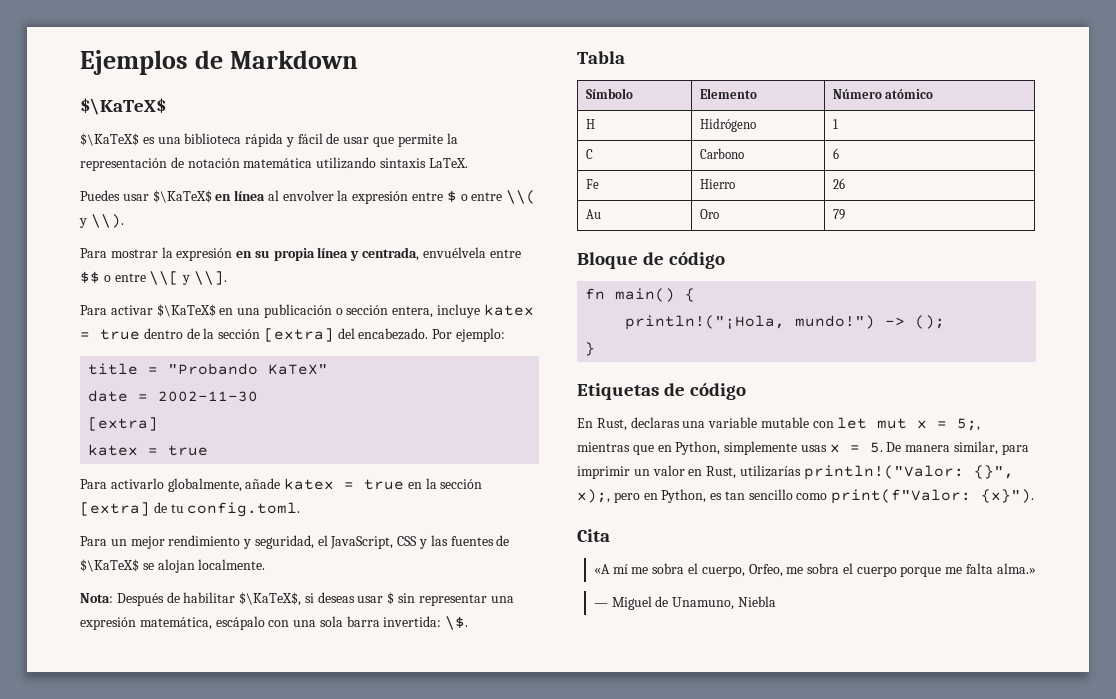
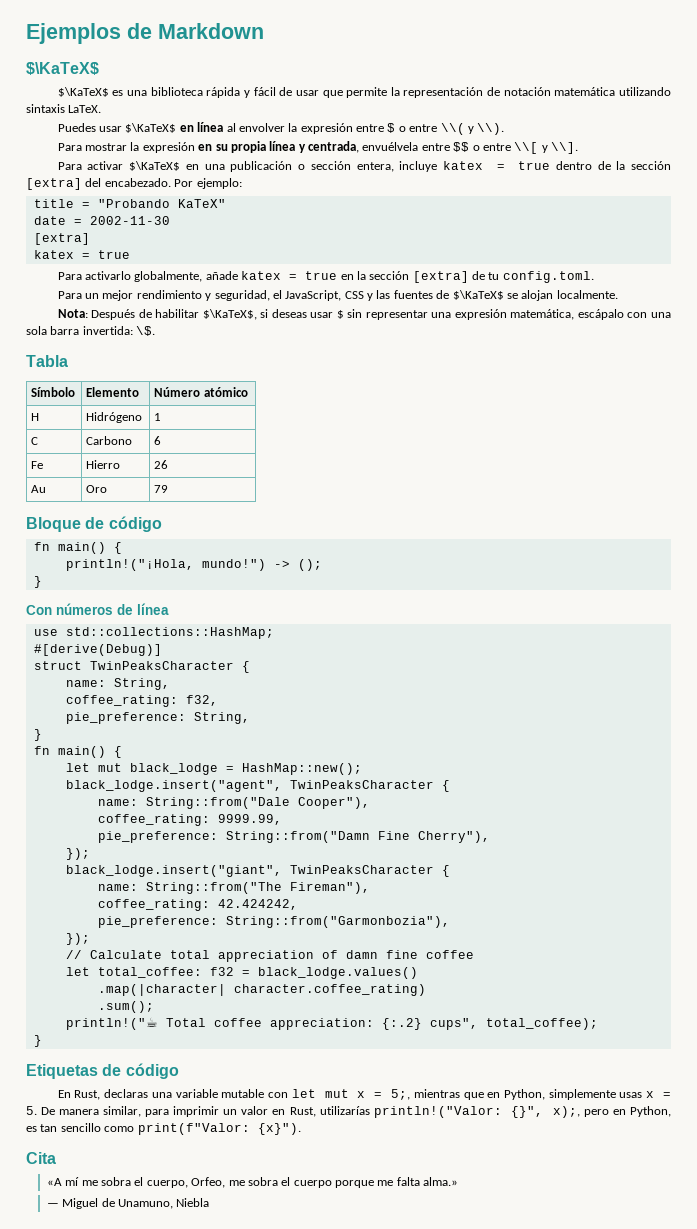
(596, 349) none -> [26,603,169,615] [33,627,274,639] [33,644,162,656] [33,661,250,673] [65,678,170,690] [65,695,218,707] [65,712,250,724] [33,729,42,741] [33,746,122,758] [65,763,362,775] [65,780,450,792] [97,797,370,809] [97,814,282,826] [97,831,490,843] [65,848,90,860] [65,865,450,877] [97,882,370,894] [97,899,298,911] [97,916,450,928] [65,933,90,945] [65,950,474,962] [65,967,418,979] [97,984,426,996] [97,1001,154,1013] [65,1017,598,1030] [33,1035,42,1047] // Con números de línea // use std::collections::HashMap; // #[derive(Debug)] // struct TwinPeaksCharacter { // name: String, // coffee_rating: f32, // pie_preference: String, // } // fn main() { // let mut black_lodge = HashMap::new(); // black_lodge.insert("agent", TwinPeaksCharacter { // name: String::from("Dale Cooper"), // coffee_rating: 9999.99, // pie_preference: String::from("Damn Fine Cherry"), // }); // black_lodge.insert("giant", TwinPeaksCharacter { // name: String::from("The Fireman"), // coffee_rating: 42.424242, // pie_preference: String::from("Garmonbozia"), // }); // // Calculate total appreciation of damn fine coffee // let total_coffee: f32 = black_lodge.values() // .map(|character| character.coffee_rating) // .sum(); // println!("☕ Total coffee appreciation: {:.2} cups", total_coffee); // }

